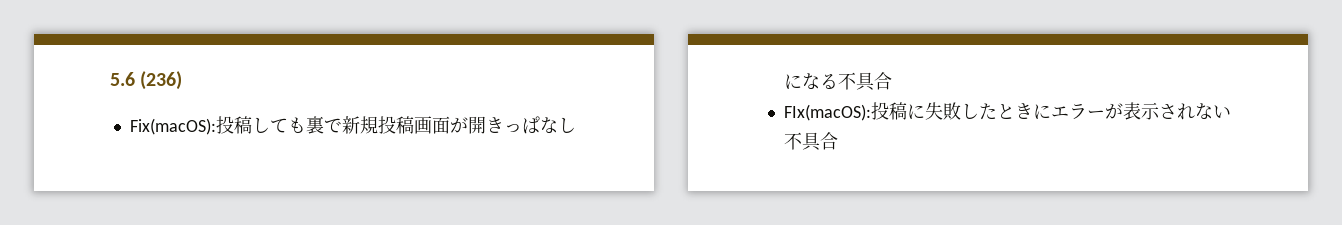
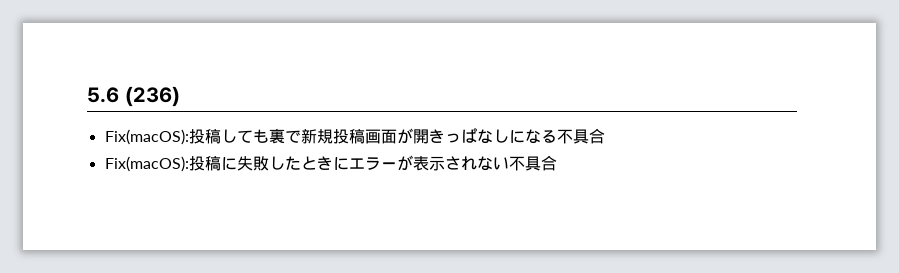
[783,104,871,121] FIx(macOS): -> [104,156,189,172] Fix(macOS):

